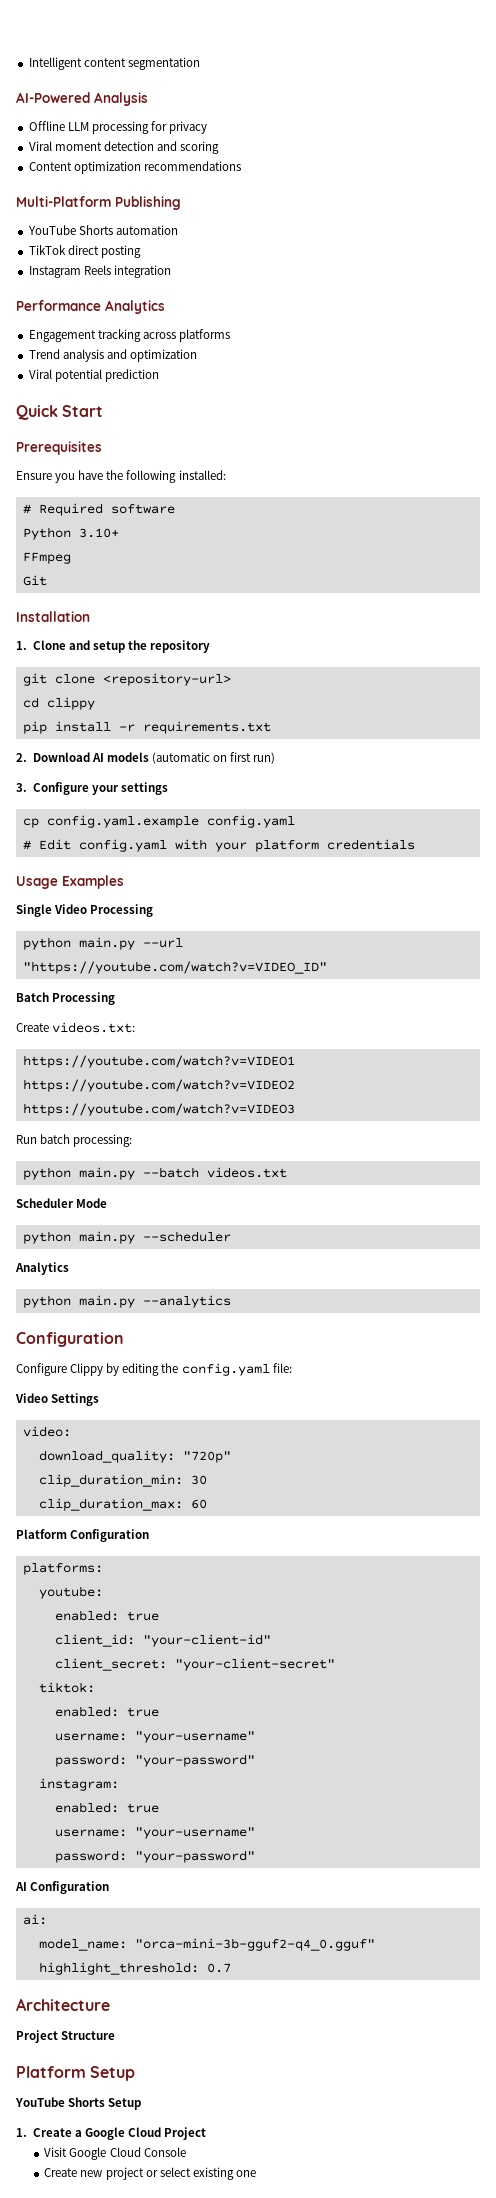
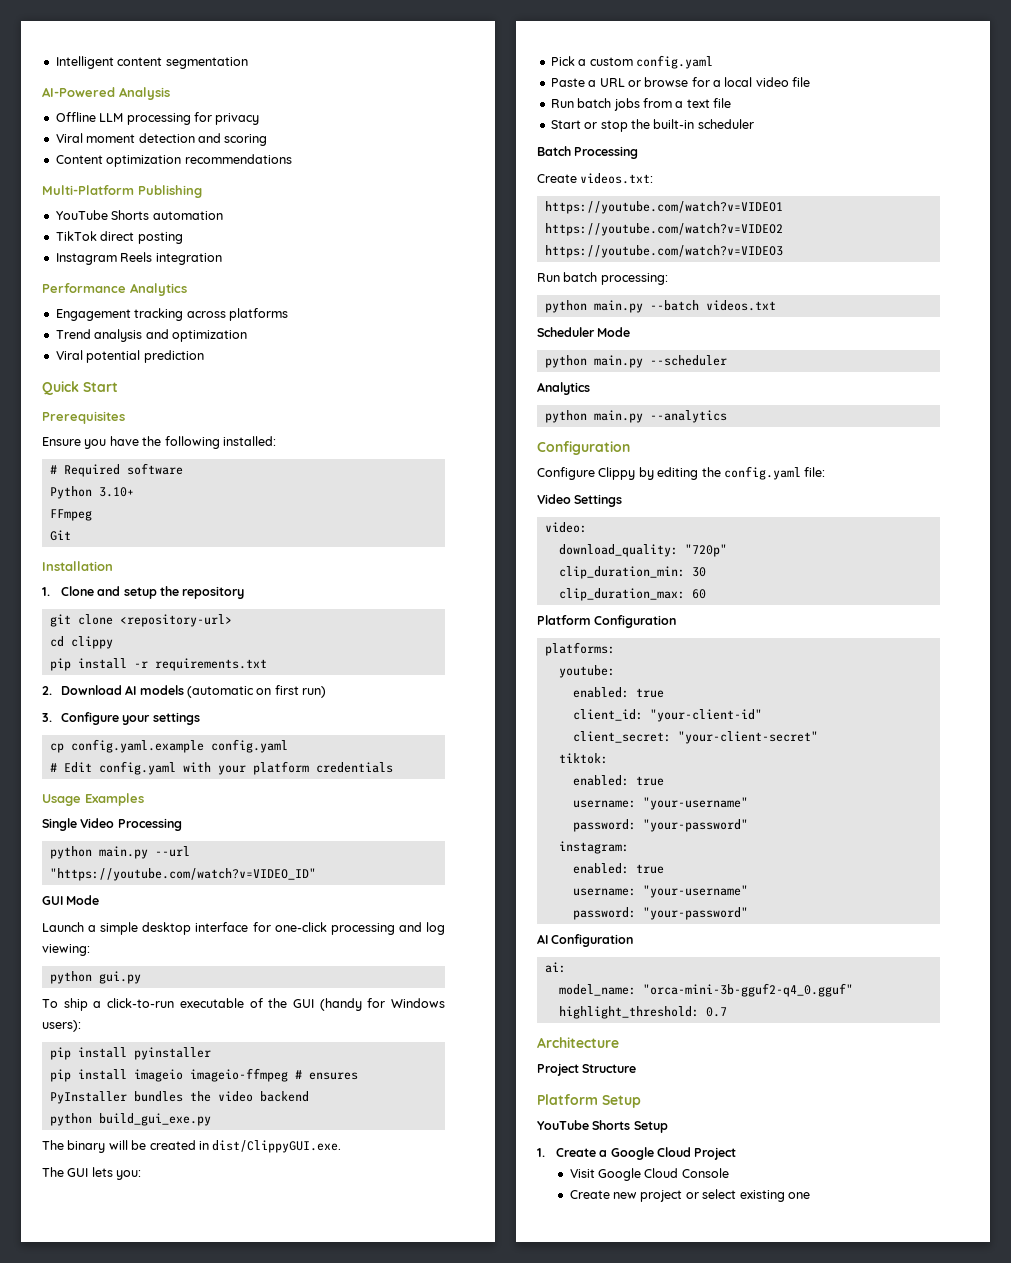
(327, 967) none -> [42,895,100,905] [42,922,445,935] [42,944,90,956] [49,971,141,984] [42,998,445,1011] [42,1020,81,1032] [49,1047,211,1060] [49,1068,358,1082] [49,1091,309,1104] [49,1113,211,1126] [42,1140,342,1153] [42,1167,142,1180] [550,55,713,69] [550,77,811,87] [550,98,731,111] [550,119,754,132] // GUI Mode // Launch a simple desktop interface for one-click processing and log viewing: // python gui.py // To ship a click-to-run executable of the GUI (handy for Windows users): // pip install pyinstaller // pip install imageio imageio-ffmpeg # ensures PyInstaller bundles the video backend // python build_gui_exe.py // The binary will be created in dist/ClippyGUI.exe. // The GUI lets you: // Pick a custom config.yaml // Paste a URL or browse for a local video file // Run batch jobs from a text file // Start or stop the built-in scheduler

